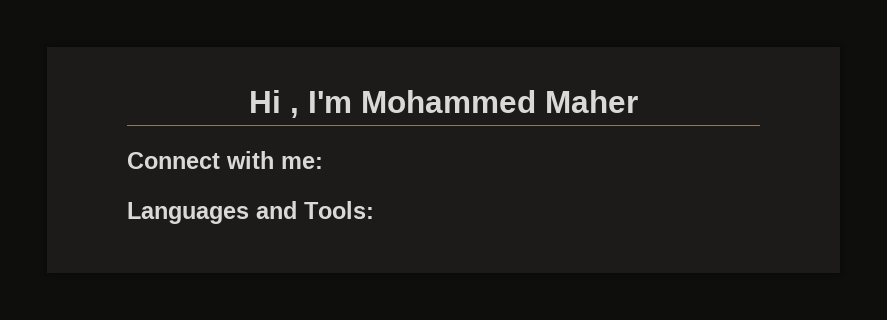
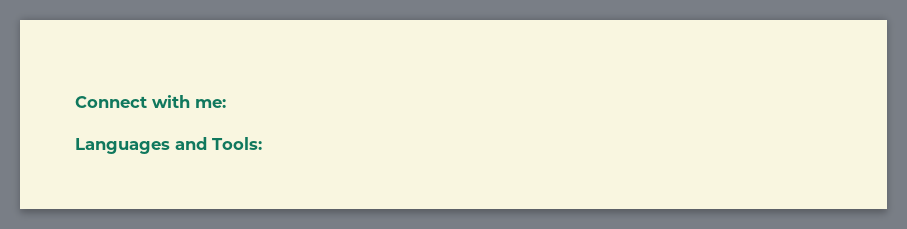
[249,90,638,118] Hi , I'm Mohammed Maher // -> (75, 102) none

